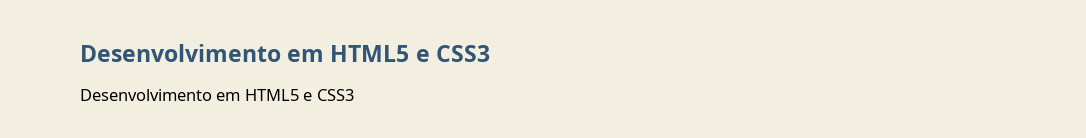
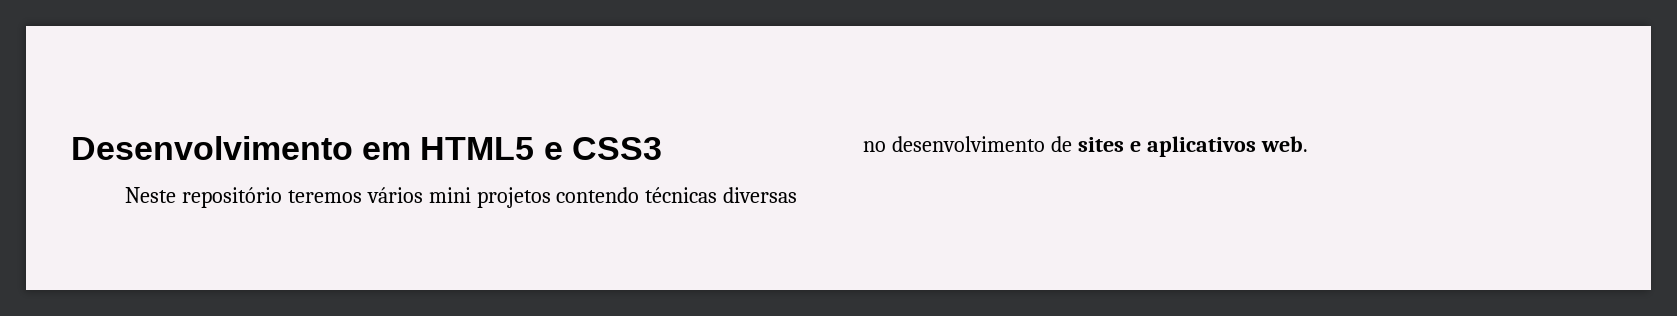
[80,89,354,101] Desenvolvimento em HTML5 e CSS3 -> [124,187,798,208] [863,136,1308,157] Neste repositório teremos vários mini projetos contendo técnicas diversas no desenvolvimento de sites e aplicativos web.

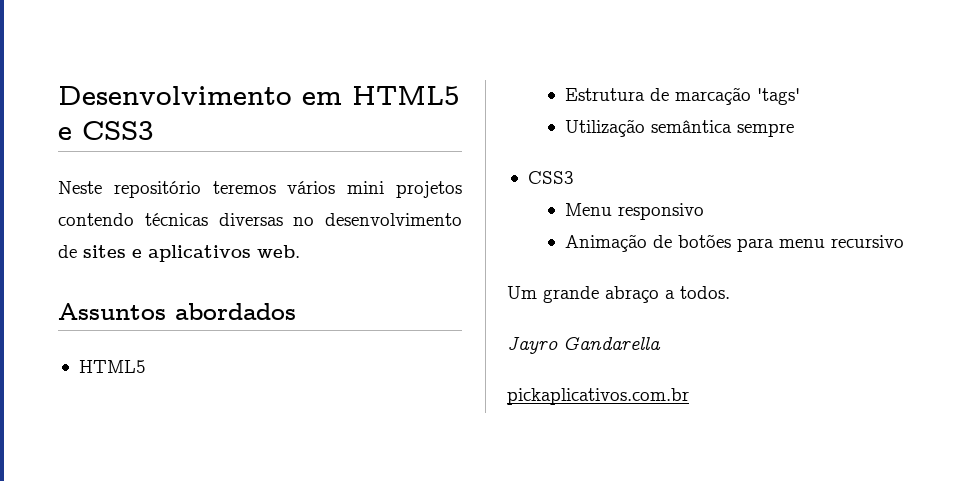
(1308, 144) none -> [58,303,296,320] [78,360,146,373] [565,87,801,105] [565,119,795,137] [527,171,574,184] [565,203,705,220] [565,234,905,252] [507,286,730,303] [507,336,661,354] [507,388,689,405] // Assuntos abordados // HTML5 // Estrutura de marcação 'tags' // Utilização semântica sempre // CSS3 // Menu responsivo // Animação de botões para menu recursivo // Um grande abraço a todos. // Jayro Gandarella // pickaplicativos.com.br

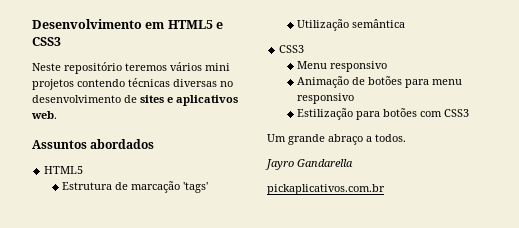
[737,123,795,137] sempre -> (406, 23) none
[831,235,905,248] recursivo -> [297,93,355,104] [297,108,470,120] responsivo // Estilização para botões com CSS3

